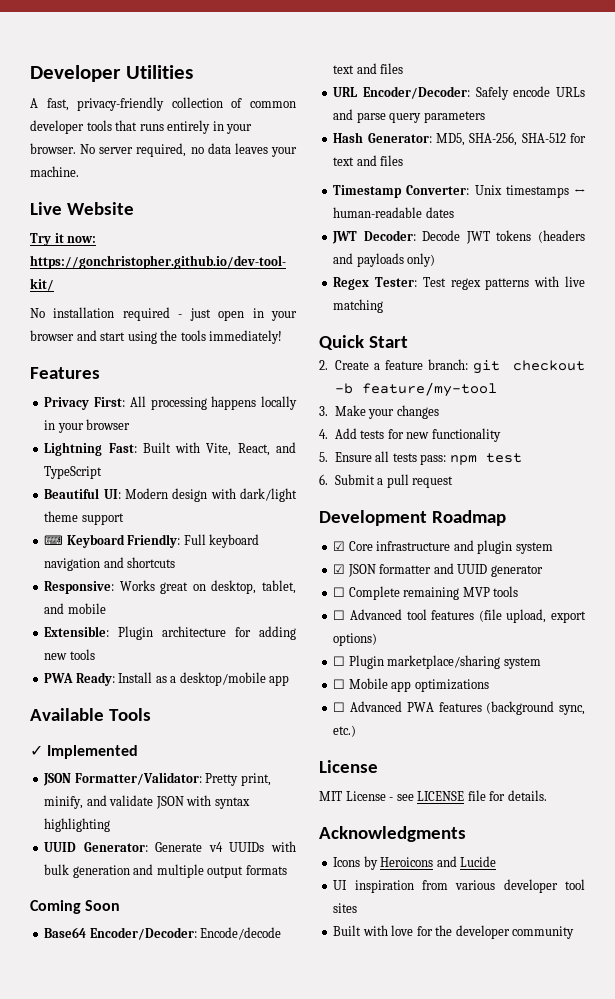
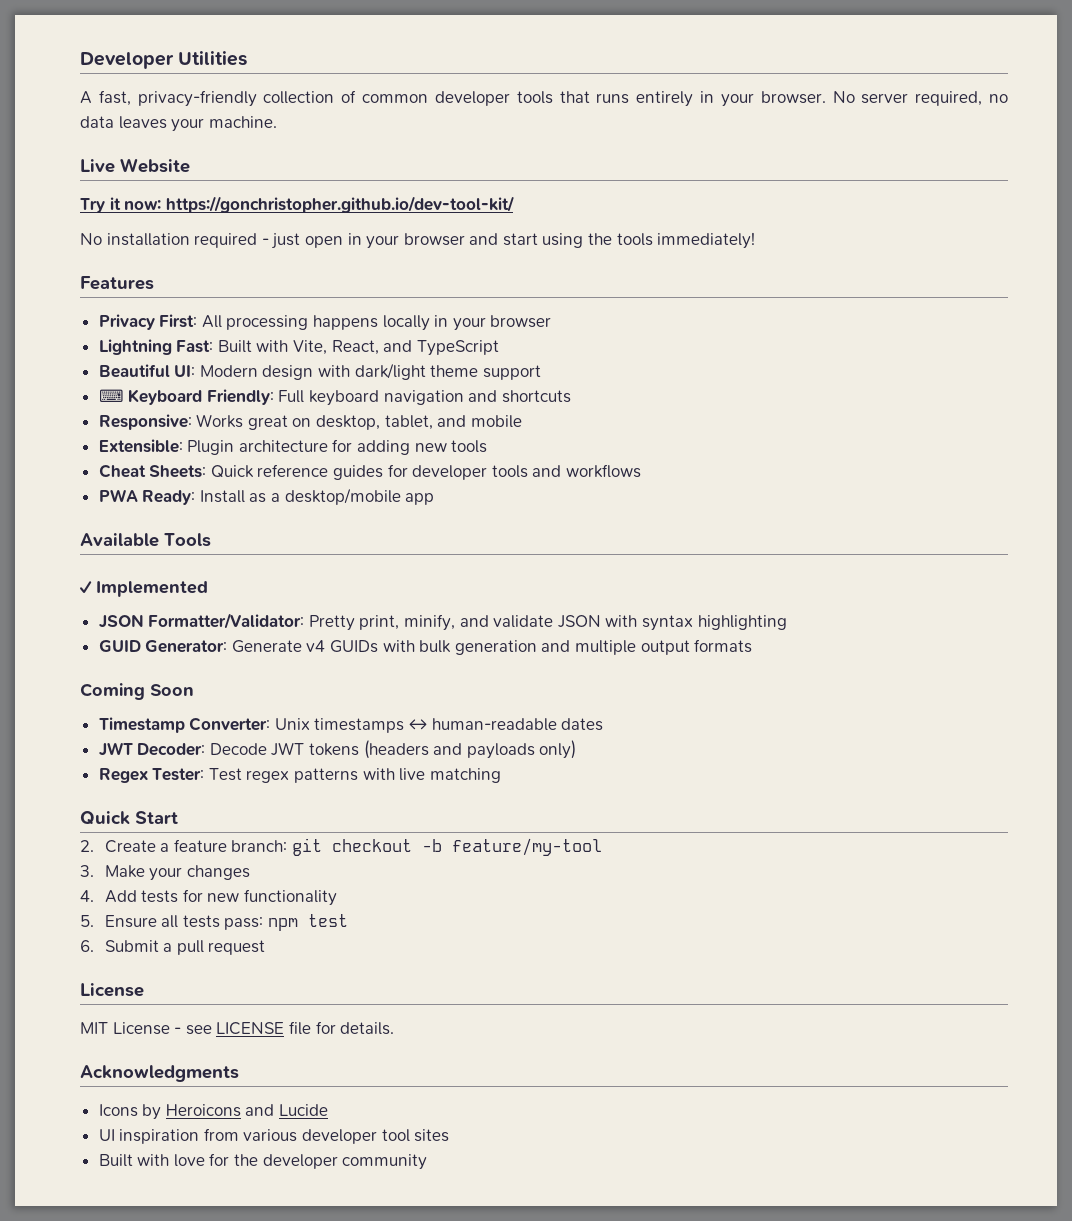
(95, 654) none -> [98,464,642,480] // Cheat Sheets: Quick reference guides for developer tools and workflows
[44,842,77,852] UUID -> [98,640,141,652] GUID
[229,842,265,852] UUIDs -> [330,640,379,653] GUIDs
[44,927,282,940] [333,63,404,74] [333,86,585,100] [333,109,485,123] [333,132,586,146] [333,155,404,166] // Base64 Encoder/Decoder: Encode/decode text and files // URL Encoder/Decoder: Safely encode URLs and parse query parameters // Hash Generator: MD5, SHA-256, SHA-512 for text and files -> (194, 690) none
[319,510,506,526] [333,540,553,554] [333,563,543,577] [333,586,519,600] [333,609,586,623] [333,633,378,646] [333,655,541,669] [333,678,489,692] [333,701,585,715] [333,725,357,737] // Development Roadmap // ☑ Core infrastructure and plugin system // ☑ JSON formatter and UUID generator // ☐ Complete remaining MVP tools // ☐ Advanced tool features (file upload, export options) // ☐ Plugin marketplace/sharing system // ☐ Mobile app optimizations // ☐ Advanced PWA features (background sync, etc.) -> (266, 947) none

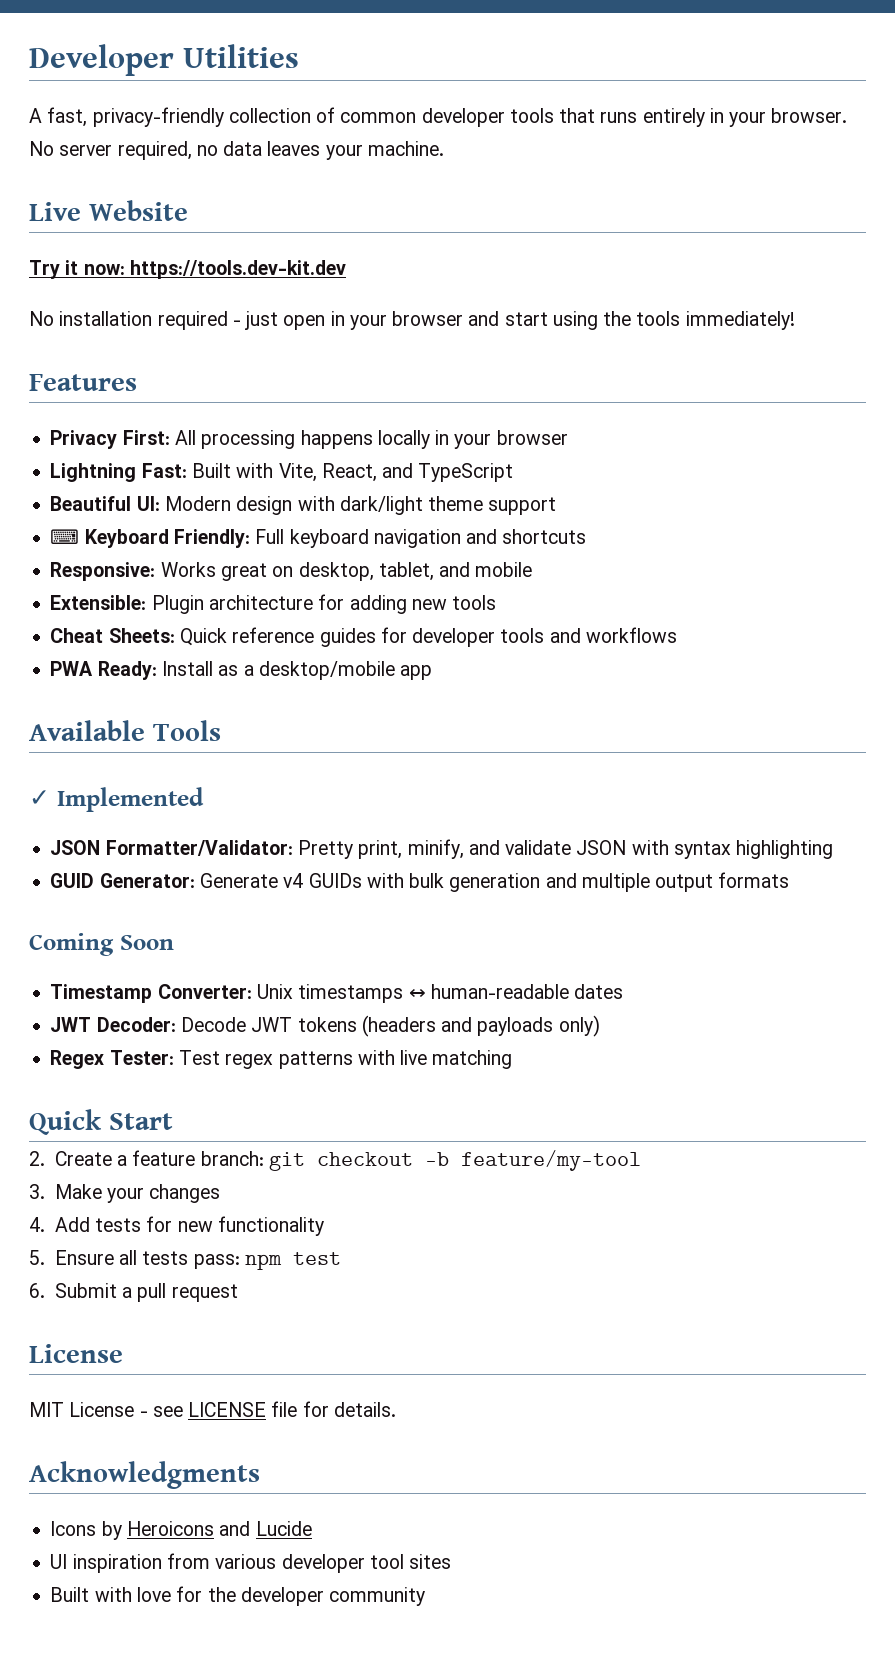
[165,196,514,213] https://gonchristopher.github.io/dev-tool-kit/ -> [129,260,346,279] https://tools.dev-kit.dev

